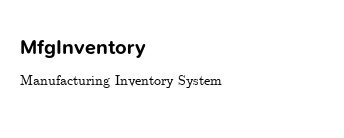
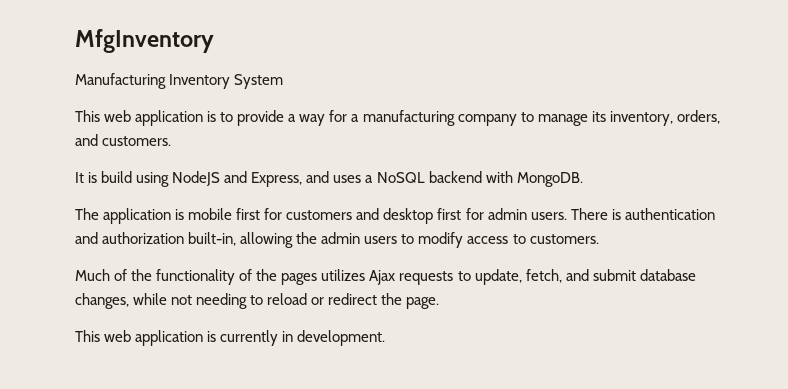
(222, 81) none -> [75,110,720,126] [75,134,172,146] [75,171,583,187] [75,208,715,224] [75,232,599,248] [75,269,696,285] [75,293,440,309] [75,330,386,346] // This web application is to provide a way for a manufacturing company to manage its inventory, orders, and customers. // It is build using NodeJS and Express, and uses a NoSQL backend with MongoDB. // The application is mobile first for customers and desktop first for admin users. There is authentication and authorization built-in, allowing the admin users to modify access to customers. // Much of the functionality of the pages utilizes Ajax requests to update, fetch, and submit database changes, while not needing to reload or redirect the page. // This web application is currently in development.

